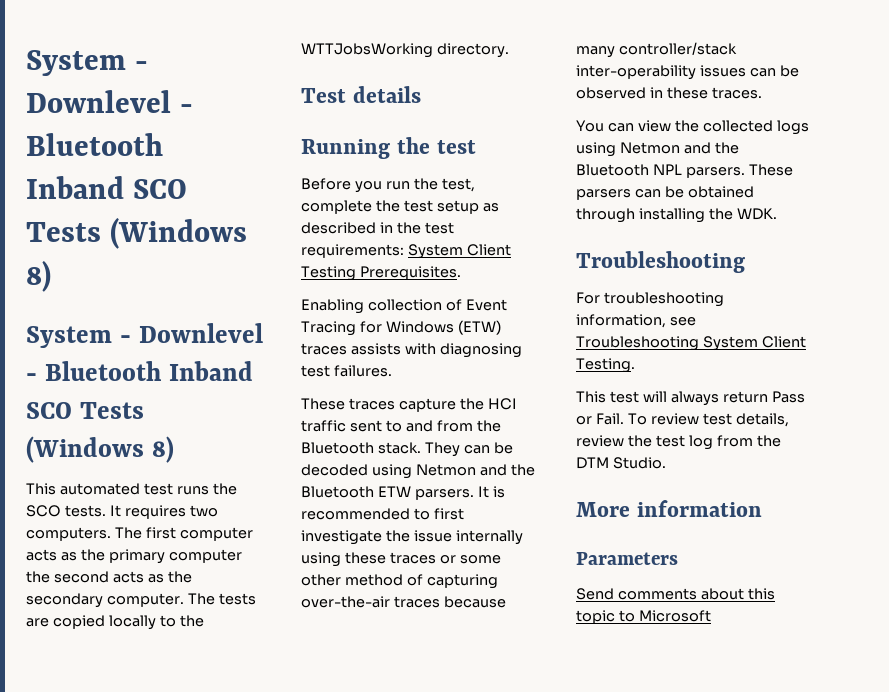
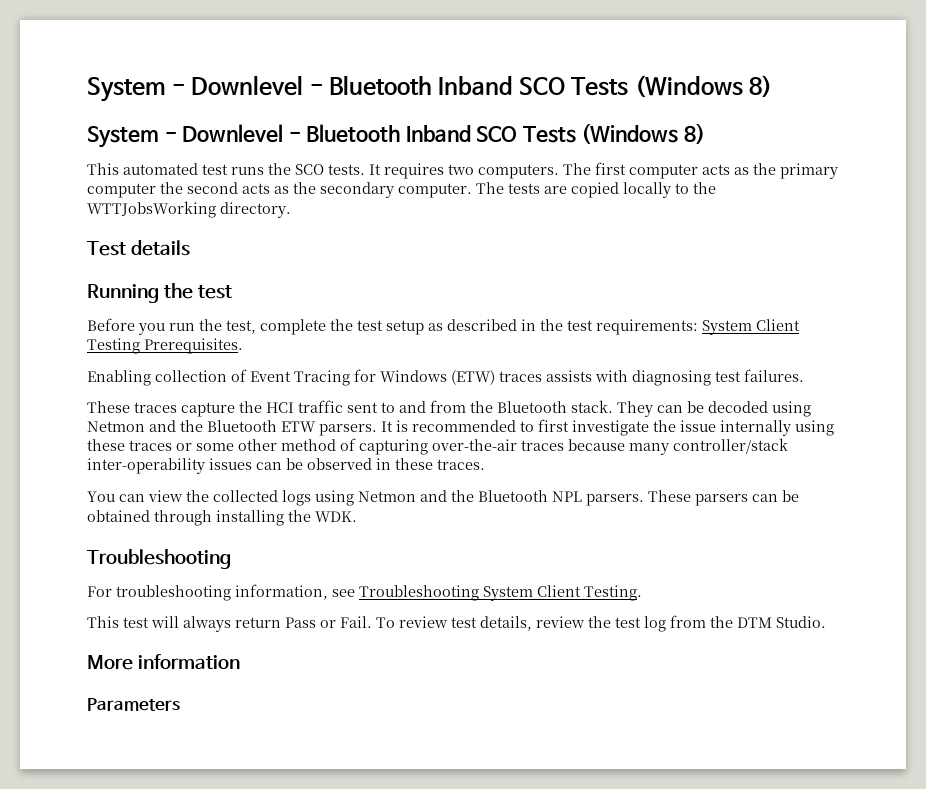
[576,588,775,600] [576,610,711,624] // Send comments about this topic to Microsoft -> (180, 704) none

